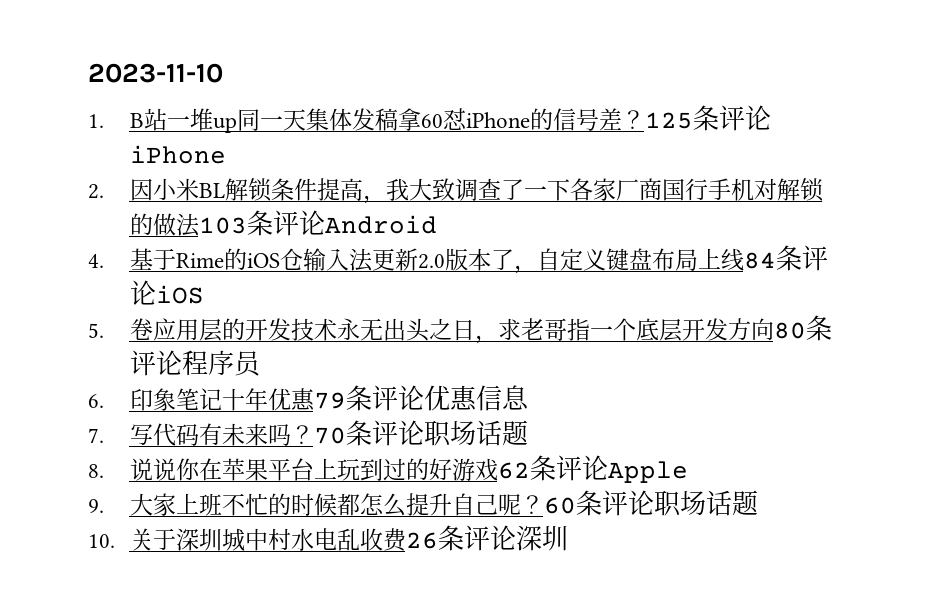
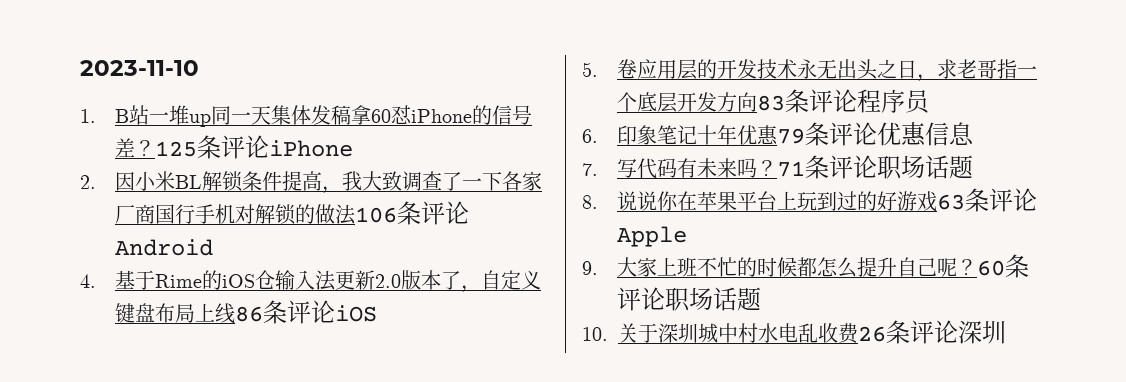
[198,217,247,234] 103 -> [354,207,397,223] 106
[743,252,776,269] 84 -> [234,306,263,322] 86
[773,322,806,339] 80 -> [756,95,785,111] 83
[313,427,346,444] 70 -> [776,161,805,177] 71
[497,462,530,479] 62 -> [936,194,965,210] 63

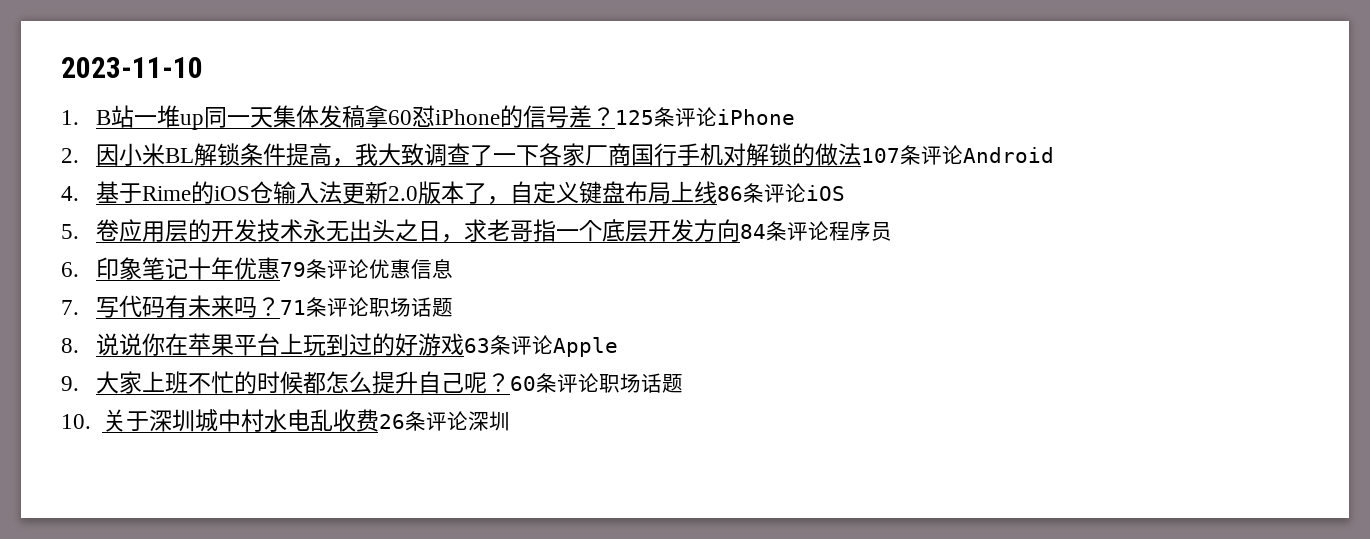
[354,207,397,223] 106 -> [861,148,901,163] 107
[756,95,785,111] 83 -> [740,224,767,239] 84

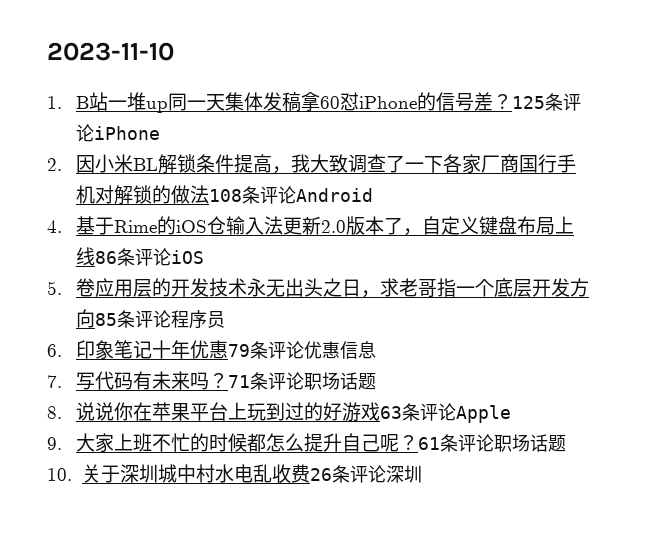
[861,148,901,163] 107 -> [208,189,242,202] 108
[740,224,767,239] 84 -> [94,313,117,326] 85
[510,376,537,391] 60 -> [417,437,440,450] 61

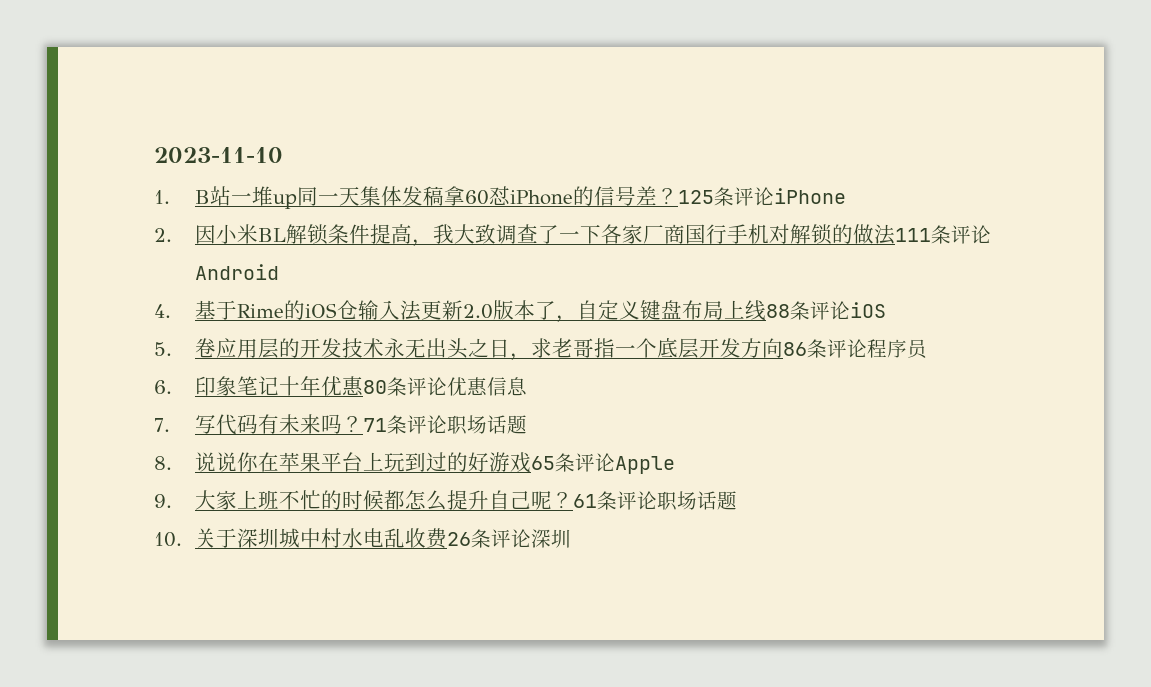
[208,189,242,202] 108 -> [894,228,931,242] 111
[94,251,117,264] 86 -> [765,304,790,318] 88
[94,313,117,326] 85 -> [782,342,807,356] 86
[227,344,250,357] 79 -> [362,380,387,394] 80
[379,406,402,419] 63 -> [530,456,555,470] 65

